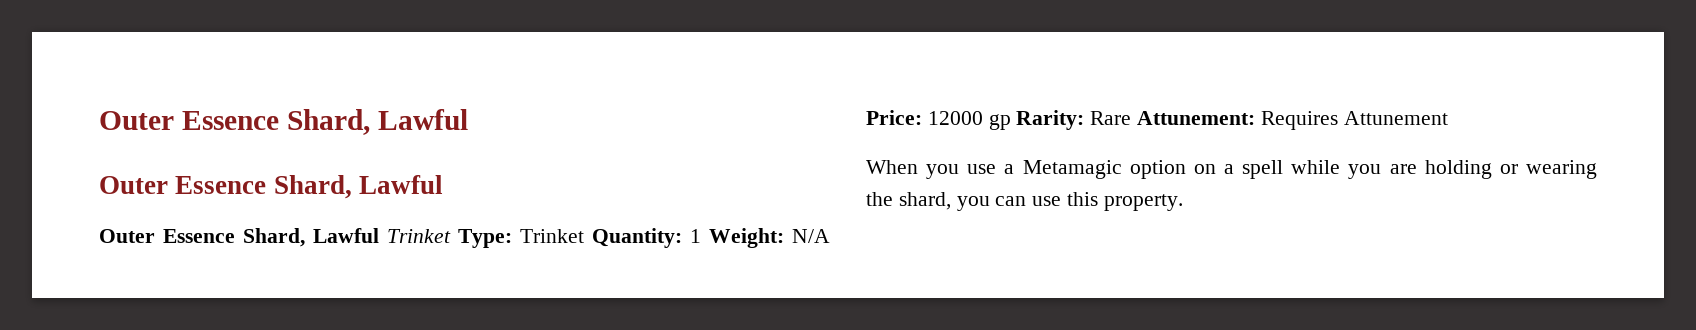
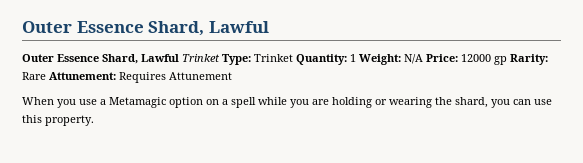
[99,109,468,135] [99,175,443,199] [99,228,379,247] Outer Essence Shard, Lawful // Outer Essence Shard, Lawful // Outer Essence Shard, Lawful -> [22,21,269,36] [22,54,179,64] Outer Essence Shard, Lawful // Outer Essence Shard, Lawful

